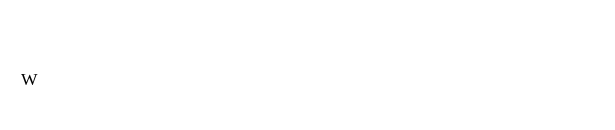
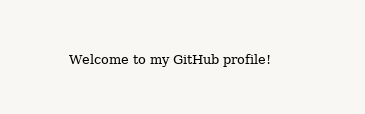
[21,74,38,85] W -> [69,54,271,67] Welcome to my GitHub profile!

